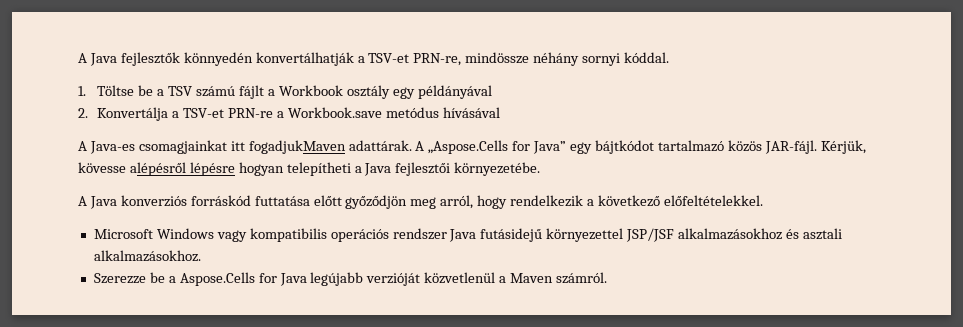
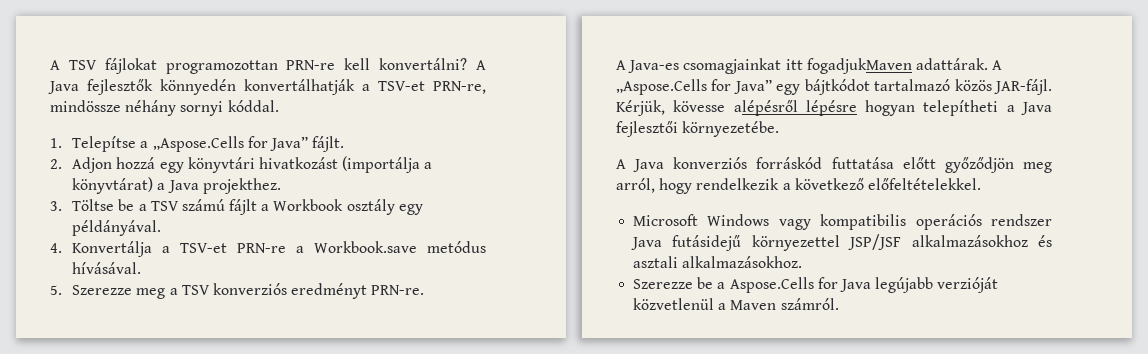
[78,53,87,63] A -> [50,58,486,74] A TSV fájlokat programozottan PRN-re kell konvertálni? A
(86, 91) none -> [72,136,345,152] [50,156,433,173] [72,177,281,194] [50,201,62,211] Telepítse a „Aspose.Cells for Java” fájlt. // 2. Adjon hozzá egy könyvtári hivatkozást (importálja a könyvtárat) a Java projekthez. // 3.
[417,85,492,99] [78,108,88,118] példányával // 2. -> [72,220,162,236] [50,243,62,253] példányával. // 4.
[442,107,500,118] hívásával -> [72,262,142,274] [50,283,425,299] hívásával. // 5. Szerezze meg a TSV konverziós eredményt PRN-re.

